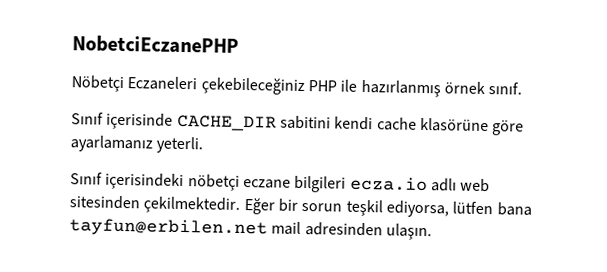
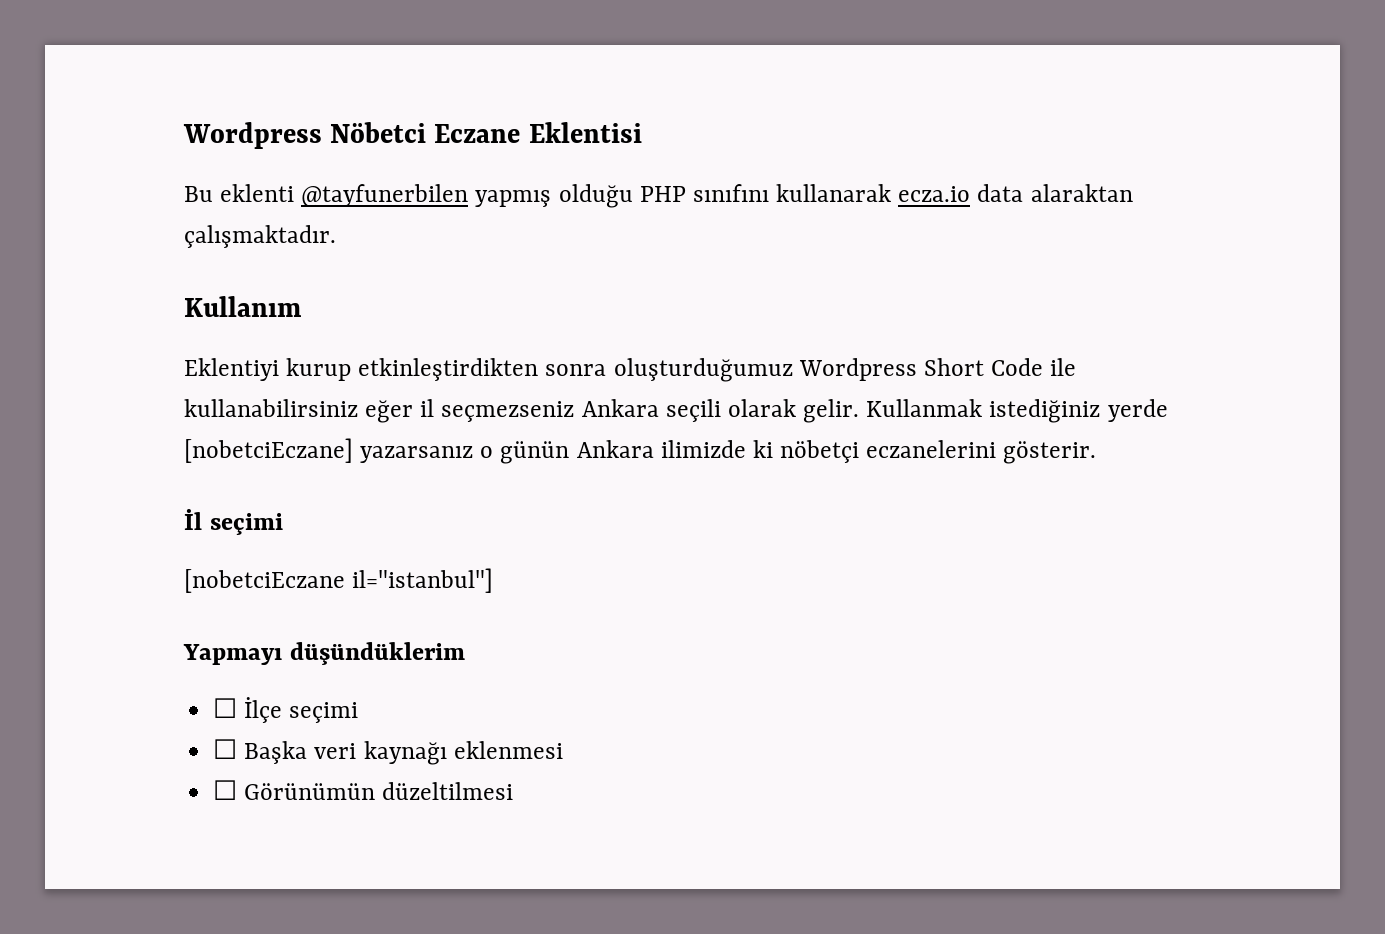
[72,35,239,54] [71,75,523,98] [71,112,525,136] [70,135,204,154] [70,172,491,193] [69,195,532,218] [69,218,432,241] NobetciEczanePHP // Nöbetçi Eczaneleri çekebileceğiniz PHP ile hazırlanmış örnek sınıf. // Sınıf içerisinde CACHE_DIR sabitini kendi cache klasörüne göre ayarlamanız yeterli. // Sınıf içerisindeki nöbetçi eczane bilgileri ecza.io adlı web sitesinden çekilmektedir. Eğer bir sorun teşkil ediyorsa, lütfen bana tayfun@erbilen.net mail adresinden ulaşın. -> [183,122,642,149] [184,184,1133,208] [184,225,336,248] [184,296,301,317] [184,358,1077,382] [184,399,1168,423] [184,438,1097,464] [184,509,283,535] [184,568,494,593] [183,642,465,665] [213,697,359,723] [213,739,563,765] [213,780,514,800] Wordpress Nöbetci Eczane Eklentisi // Bu eklenti @tayfunerbilen yapmış olduğu PHP sınıfını kullanarak ecza.io data alaraktan çalışmaktadır. // Kullanım // Eklentiyi kurup etkinleştirdikten sonra oluşturduğumuz Wordpress Short Code ile kullanabilirsiniz eğer il seçmezseniz Ankara seçili olarak gelir. Kullanmak istediğiniz yerde [nobetciEczane] yazarsanız o günün Ankara ilimizde ki nöbetçi eczanelerini gösterir. // İl seçimi // [nobetciEczane il="istanbul"] // Yapmayı düşündüklerim // ☐ İlçe seçimi // ☐ Başka veri kaynağı eklenmesi // ☐ Görünümün düzeltilmesi

